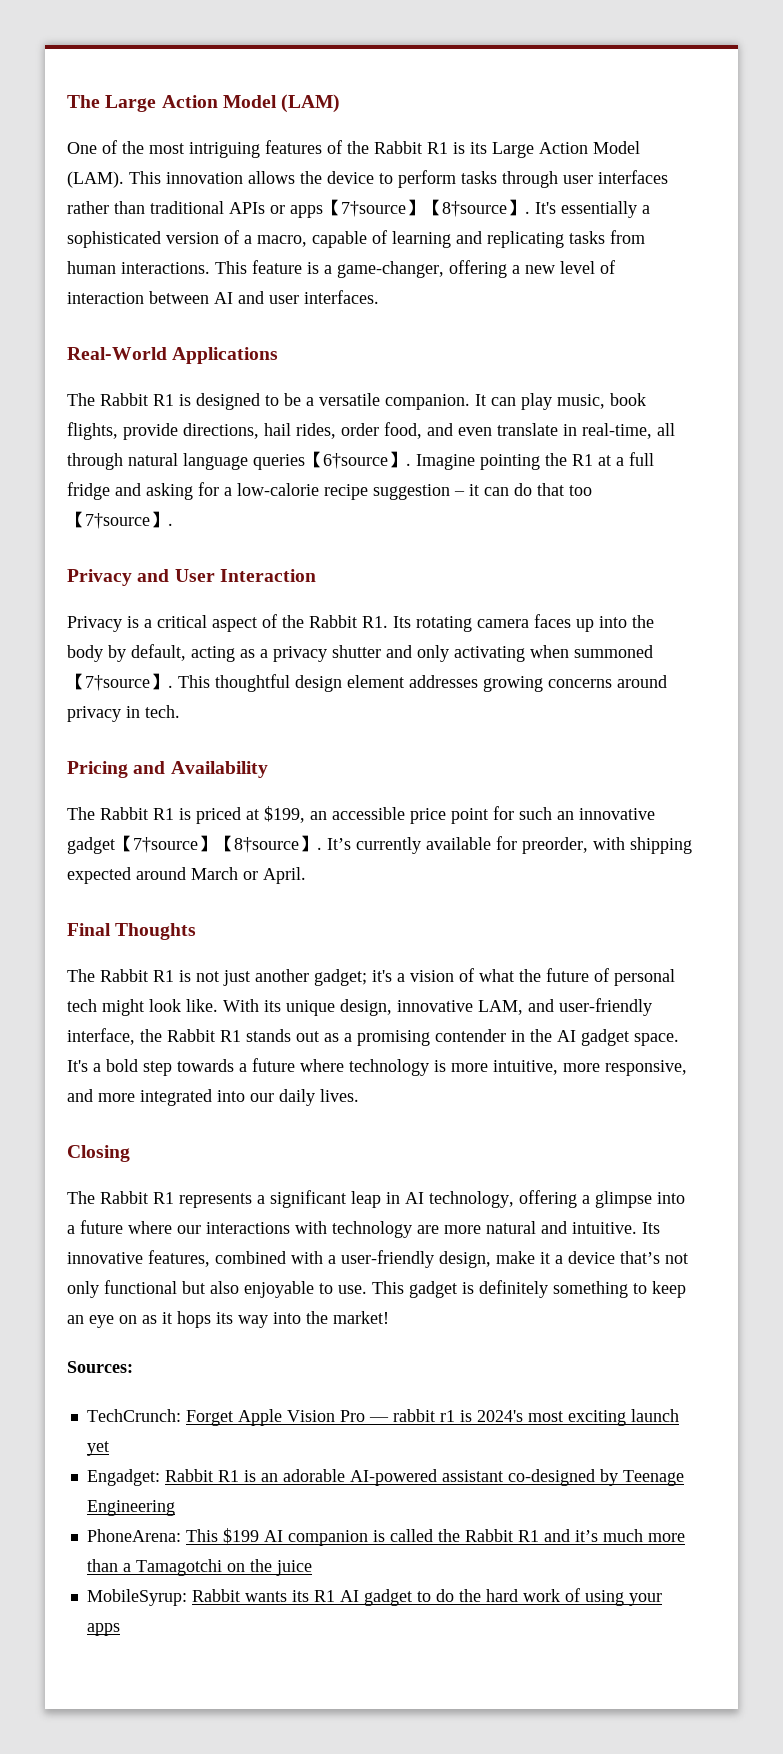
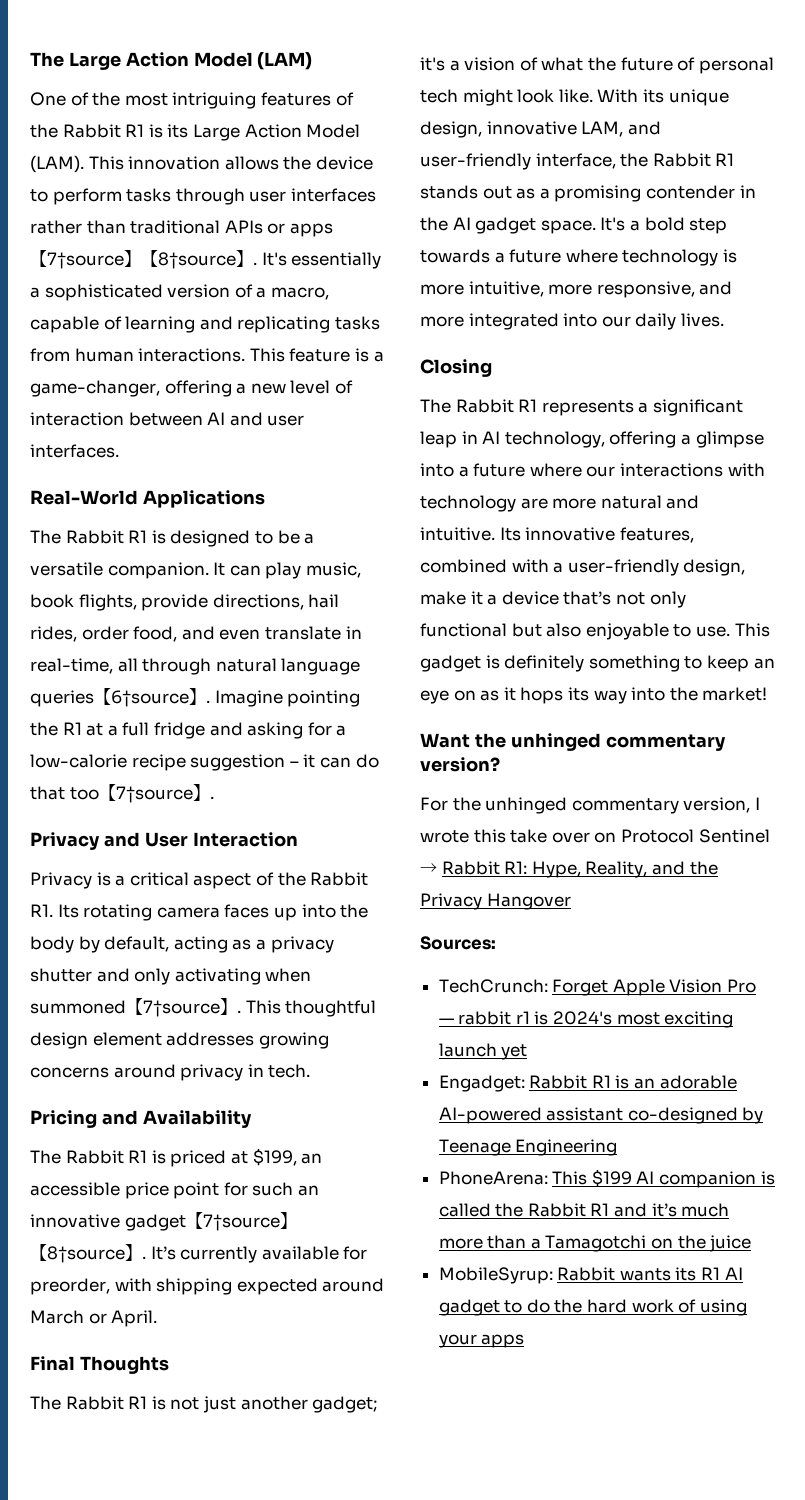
(389, 1317) none -> [420,733,726,751] [420,757,500,772] [420,797,760,814] [420,829,770,843] [420,861,718,878] [420,893,571,910] // Want the unhinged commentary version? // For the unhinged commentary version, I wrote this take over on Protocol Sentinel → Rabbit R1: Hype, Reality, and the Privacy Hangover

